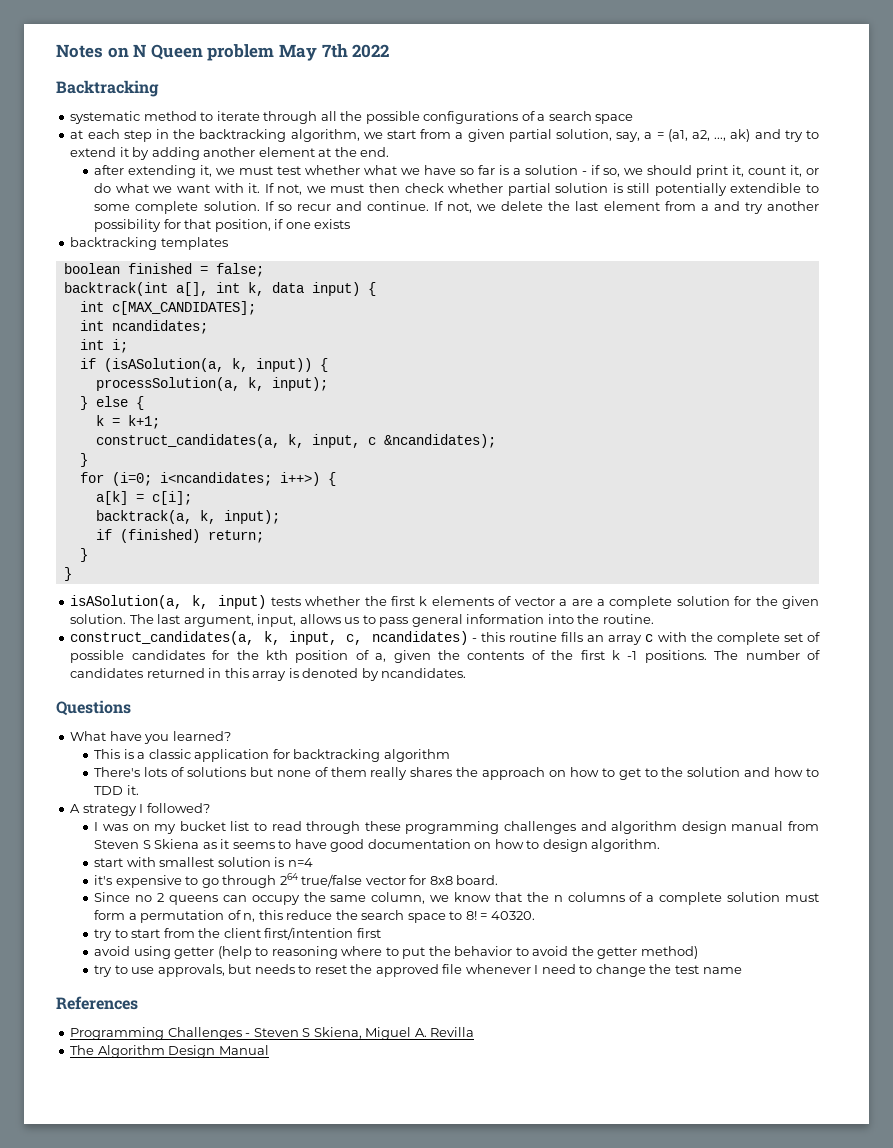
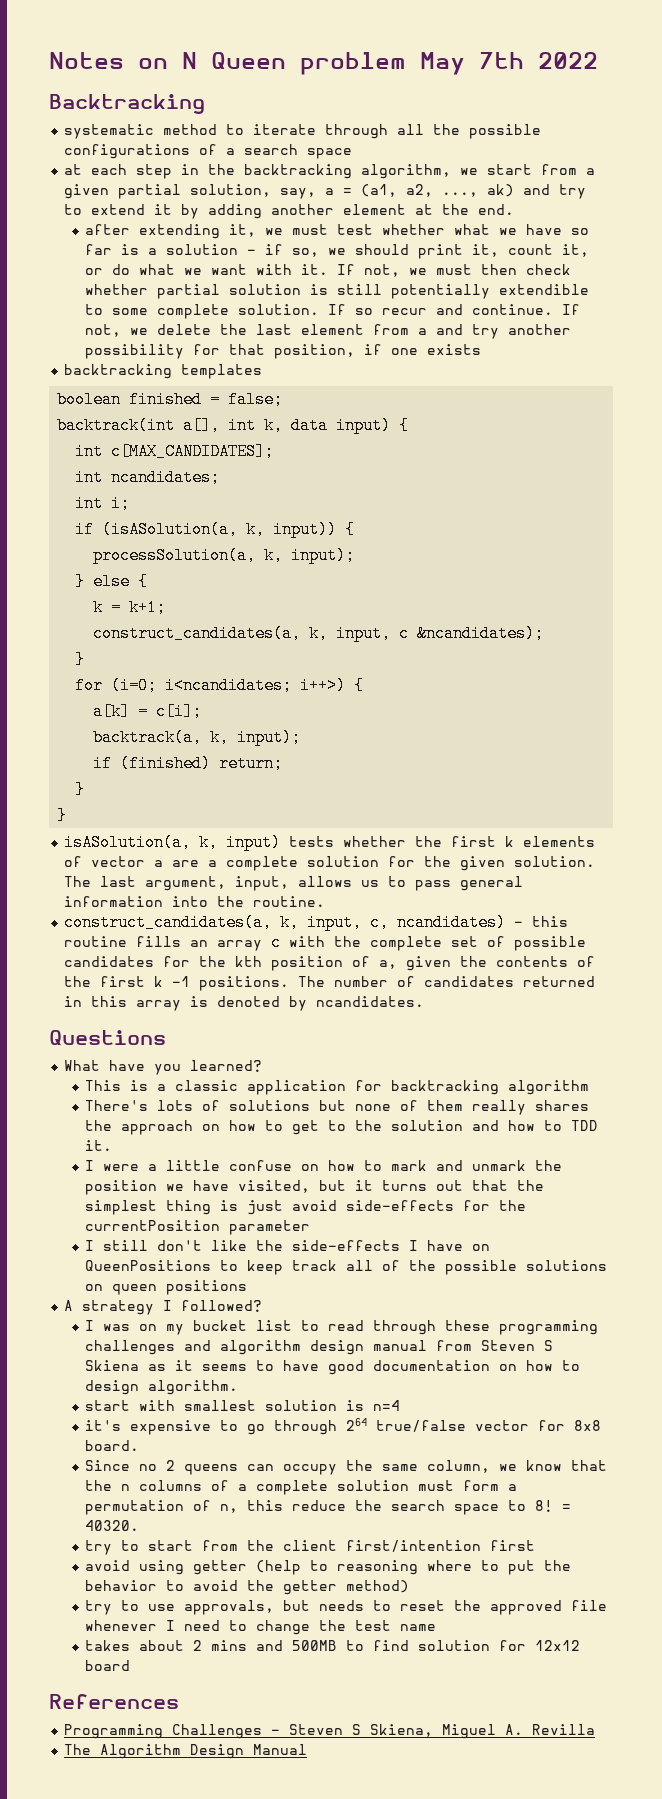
(139, 790) none -> [85,1160,563,1171] [85,1180,545,1195] [85,1200,527,1215] [85,1220,311,1235] [85,1240,491,1251] [85,1260,608,1275] [85,1280,248,1295] // I were a little confuse on how to mark and unmark the position we have visited, but it turns out that the simplest thing is just avoid side-effects for the currentPosition parameter // I still don't like the side-effects I have on QueenPositions to keep track all of the possible solutions on queen positions
(742, 970) none -> [85,1640,581,1651] [85,1660,131,1671] // takes about 2 mins and 500MB to find solution for 12x12 board

